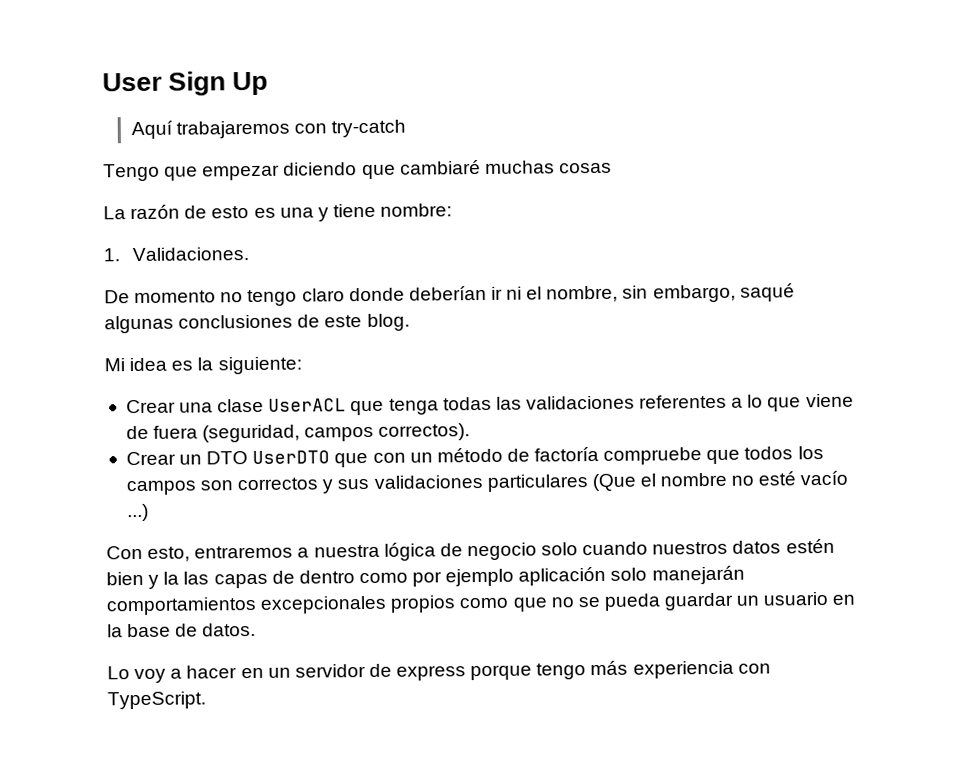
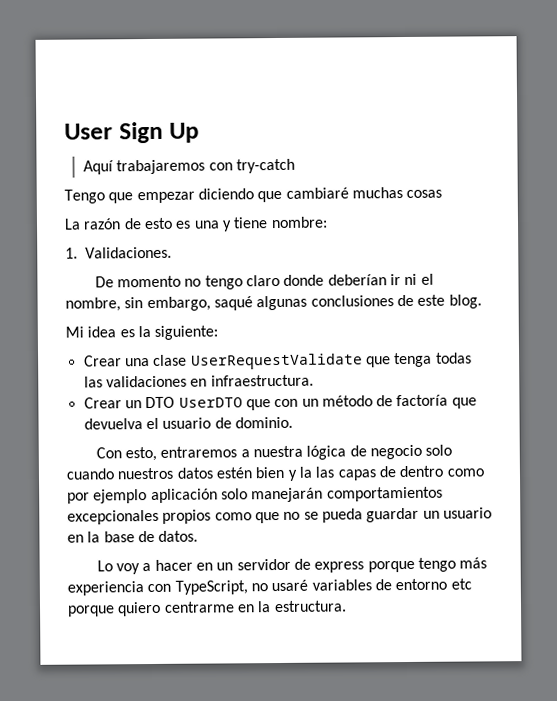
[268,398,347,412] UserACL -> [190,353,363,370] UserRequestValidate
[639,393,854,412] [125,423,471,443] referentes a lo que viene de fuera (seguridad, campos correctos). -> [190,374,314,387] en infraestructura.
[603,446,824,465] [125,470,849,496] [126,503,149,522] compruebe que todos los campos son correctos y sus validaciones particulares (Que el nombre no esté vacío ...) -> [451,397,477,409] [83,416,293,430] que devuelva el usuario de dominio.
[107,691,206,710] TypeScript. -> [174,578,472,595] [67,600,347,617] TypeScript, no usaré variables de entorno etc porque quiero centrarme en la estructura.

